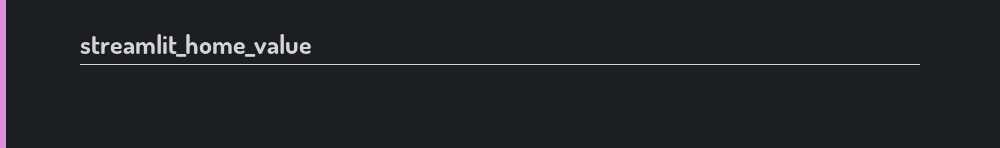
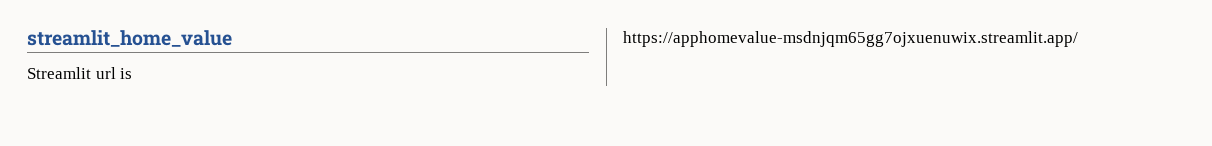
(312, 45) none -> [27,67,133,79] [623,31,1078,47] // Streamlit url is https://apphomevalue-msdnjqm65gg7ojxuenuwix.streamlit.app/

